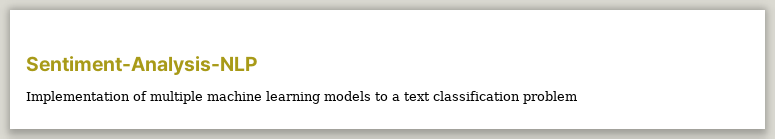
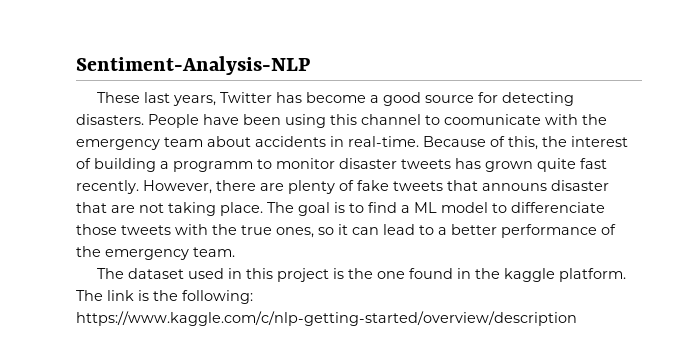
[26,91,577,104] Implementation of multiple machine learning models to a text classification problem -> [96,92,574,106] [76,114,607,128] [76,136,628,150] [76,158,607,172] [76,180,609,194] [76,202,605,216] [76,224,616,238] [76,246,235,260] [96,268,626,282] [76,290,253,304] [76,311,577,326] These last years, Twitter has become a good source for detecting disasters. People have been using this channel to coomunicate with the emergency team about accidents in real-time. Because of this, the interest of building a programm to monitor disaster tweets has grown quite fast recently. However, there are plenty of fake tweets that announs disaster that are not taking place. The goal is to find a ML model to differenciate those tweets with the true ones, so it can lead to a better performance of the emergency team. // The dataset used in this project is the one found in the kaggle platform. The link is the following: https://www.kaggle.com/c/nlp-getting-started/overview/description

